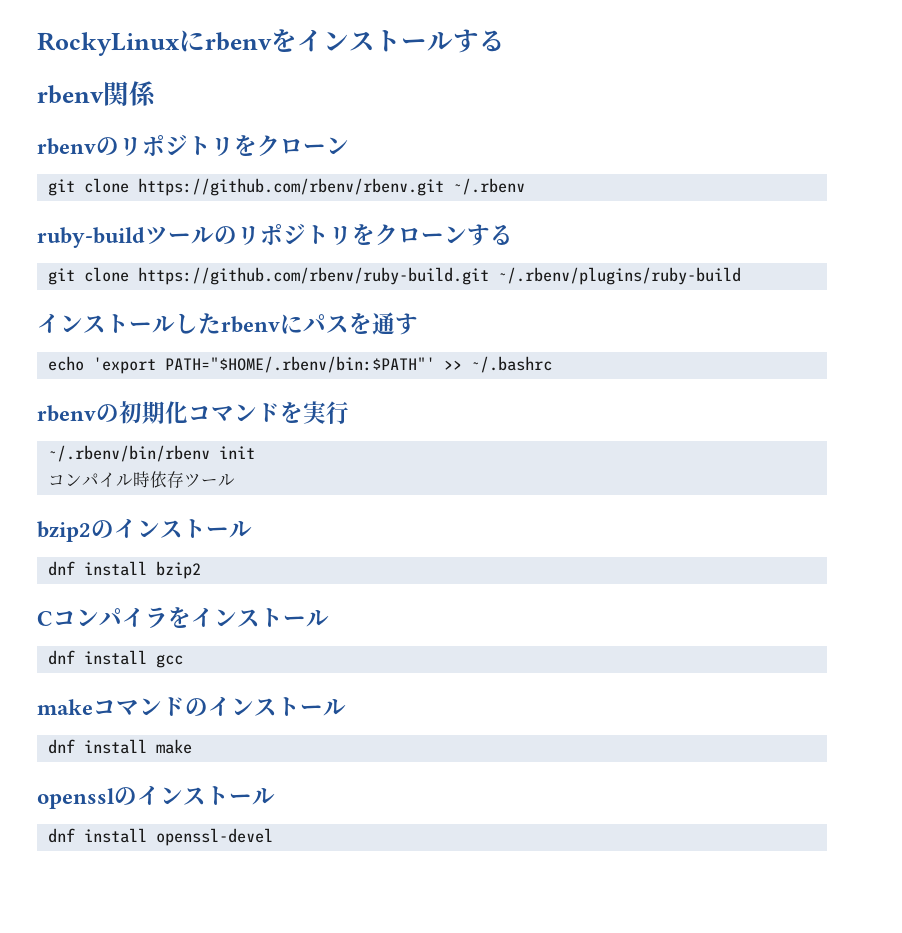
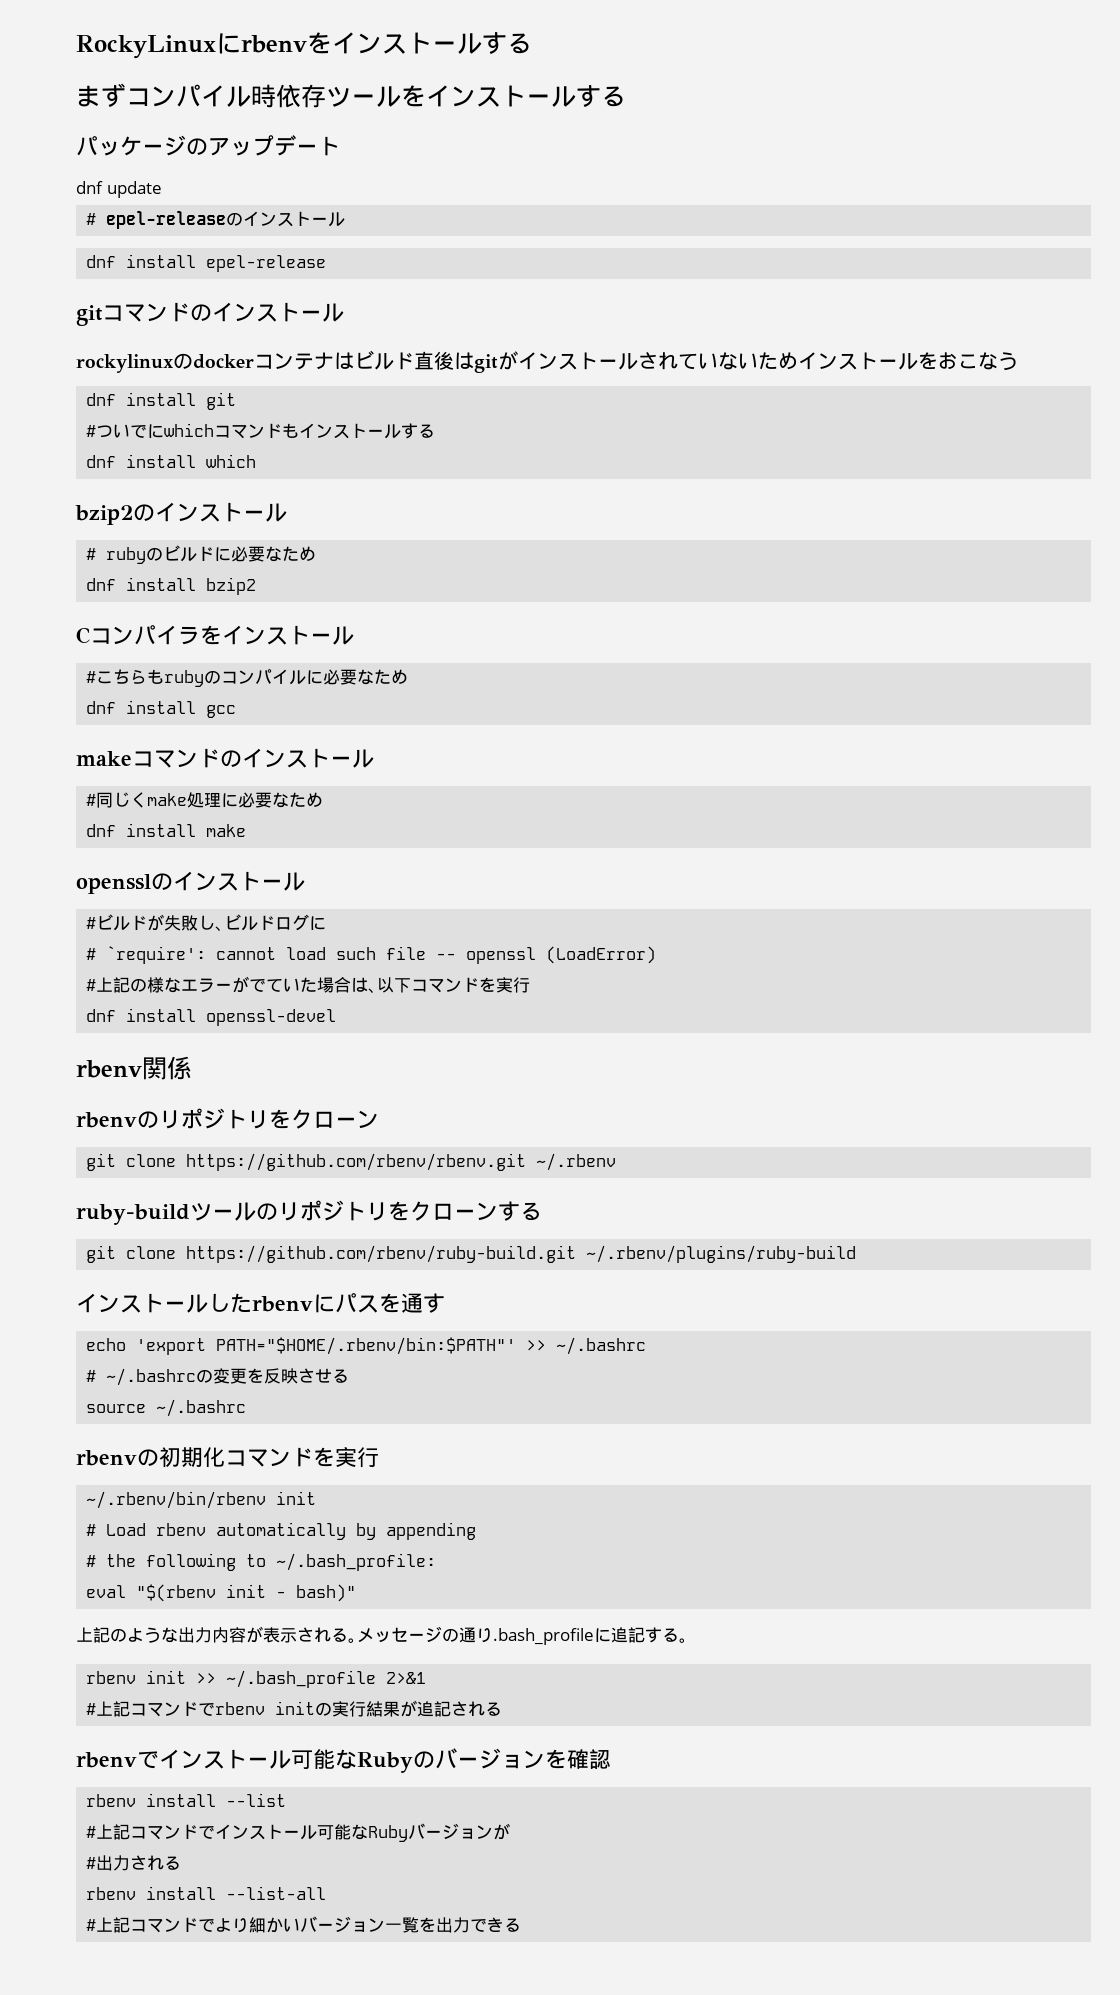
(505, 41) none -> [76,83,626,108] [76,135,340,156] [76,181,162,198] [86,211,346,229] [86,254,327,272] [76,302,344,326] [76,350,1018,373] [86,392,237,410] [86,423,436,439] [86,454,257,468] [75,502,287,525] [86,545,317,564] [86,577,257,595] [76,625,354,645] [86,669,409,687] [86,700,237,718] [76,748,374,768] [86,792,324,808] [86,823,247,837] [76,871,305,894] [86,914,327,931] [86,946,657,964] [86,976,531,993] [86,1008,337,1026] // まずコンパイル時依存ツールをインストールする // パッケージのアップデート // dnf update // # epel-releaseのインストール // dnf install epel-release // gitコマンドのインストール // rockylinuxのdockerコンテナはビルド直後はgitがインストールされていないためインストールをおこなう // dnf install git // #ついでにwhichコマンドもインストールする // dnf install which // bzip2のインストール // # rubyのビルドに必要なため // dnf install bzip2 // Cコンパイラをインストール // #こちらもrubyのコンパイルに必要なため // dnf install gcc // makeコマンドのインストール // #同じくmake処理に必要なため // dnf install make // opensslのインストール // #ビルドが失敗し､ビルドログに // # `require': cannot load such file -- openssl (LoadError) // #上記の様なエラーがでていた場合は､以下コマンドを実行 // dnf install openssl-devel
(552, 364) none -> [86,1368,350,1386] [86,1399,247,1417] // # ~/.bashrcの変更を反映させる // source ~/.bashrc
[47,471,235,488] [37,518,252,542] [47,561,201,579] [37,607,329,629] [47,650,183,668] [37,696,346,716] [47,739,192,754] [37,785,275,809] [47,828,273,846] コンパイル時依存ツール // bzip2のインストール // dnf install bzip2 // Cコンパイラをインストール // dnf install gcc // makeコマンドのインストール // dnf install make // opensslのインストール // dnf install openssl-devel -> [86,1522,477,1540] [86,1553,437,1571] [86,1584,357,1602] [76,1626,688,1645] [86,1670,427,1688] [86,1700,503,1717] [76,1748,611,1773] [86,1793,287,1807] [86,1823,511,1842] [86,1855,182,1871] [86,1886,327,1900] [86,1916,522,1933] # Load rbenv automatically by appending // # the following to ~/.bash_profile: // eval "$(rbenv init - bash)" // 上記のような出力内容が表示される｡メッセージの通り.bash_profileに追記する｡ // rbenv init >> ~/.bash_profile 2>&1 // #上記コマンドでrbenv initの実行結果が追記される // rbenvでインストール可能なRubyのバージョンを確認 // rbenv install --list // #上記コマンドでインストール可能なRubyバージョンが // #出力される // rbenv install --list-all // #上記コマンドでより細かいバージョン一覧を出力できる

